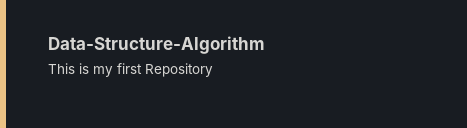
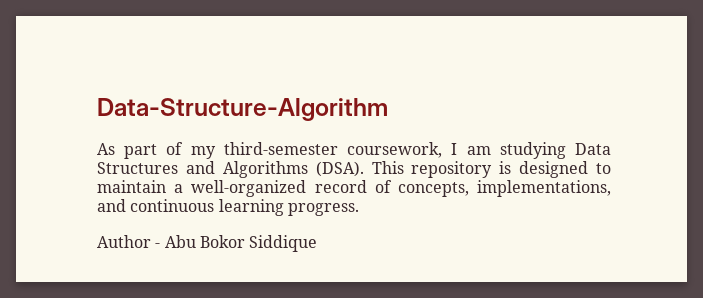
[48,63,213,77] This is my first Repository -> [97,142,611,159] [97,161,611,178] [97,180,611,197] [97,199,359,216] [97,235,318,252] As part of my third-semester coursework, I am studying Data Structures and Algorithms (DSA). This repository is designed to maintain a well-organized record of concepts, implementations, and continuous learning progress. // Author - Abu Bokor Siddique

